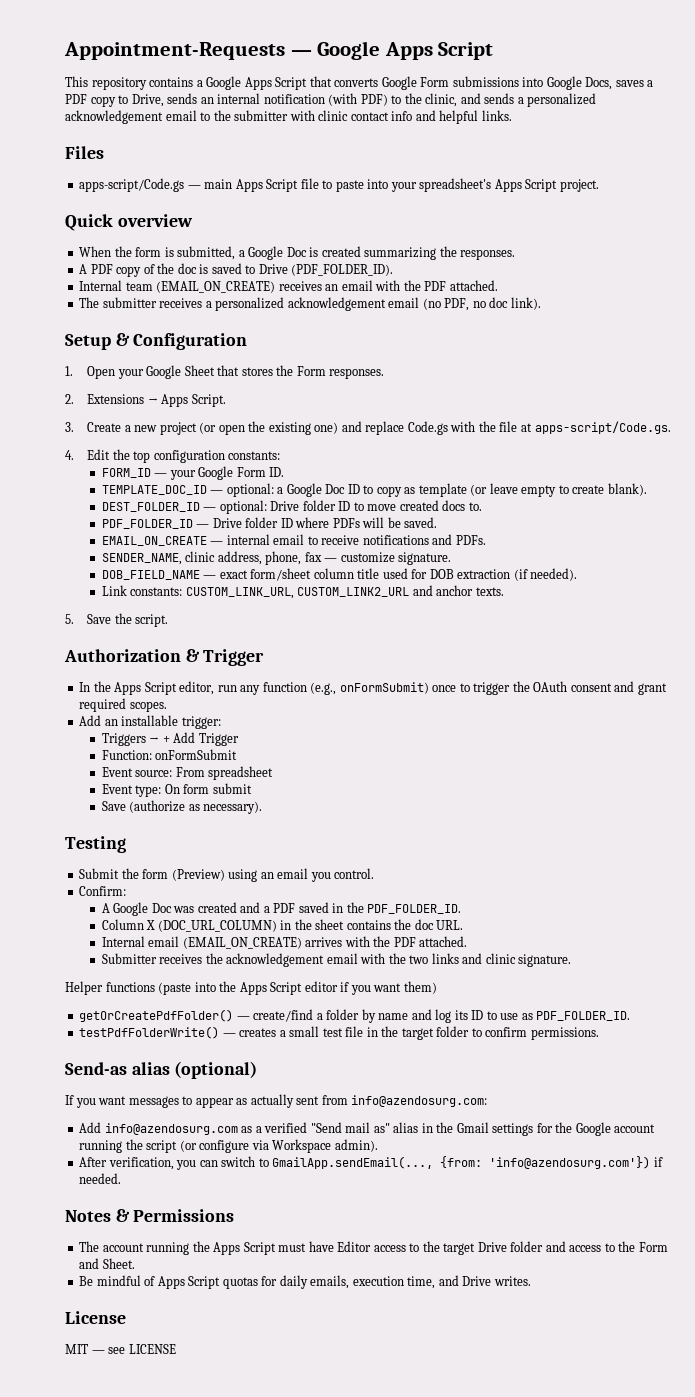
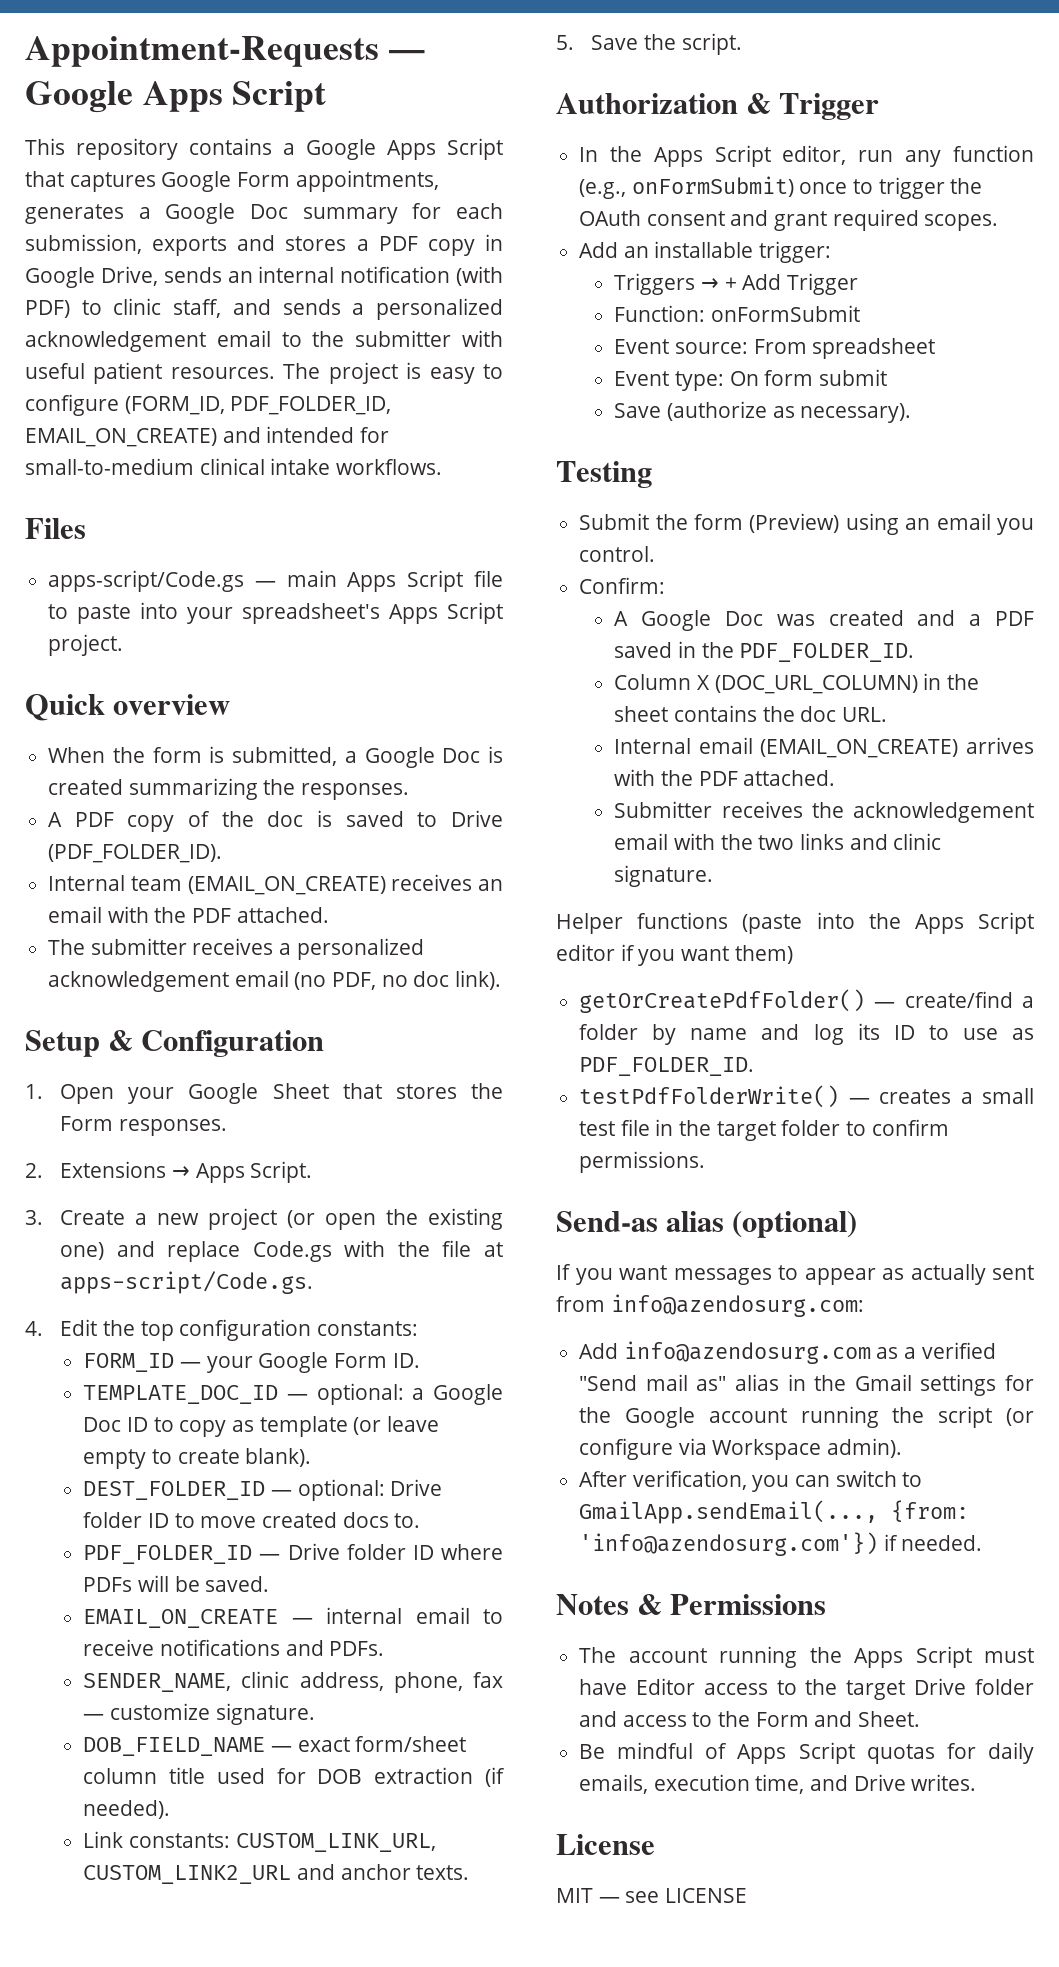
[334,76,644,90] converts Google Form submissions into Google Docs, saves -> [69,170,439,192] [25,203,504,224] [25,234,347,256] captures Google Form appointments, generates a Google Doc summary for each submission, exports and stores
[118,95,129,104] to -> [485,234,504,251] [25,267,95,288] in Google
[404,93,458,107] the clinic, -> [113,298,222,318] clinic staff,
[318,110,512,124] clinic contact info and helpful links. -> [25,362,504,384] [25,394,392,416] [25,426,389,447] [25,458,443,475] useful patient resources. The project is easy to configure (FORM_ID, PDF_FOLDER_ID, EMAIL_ON_CREATE) and intended for small-to-medium clinical intake workflows.

